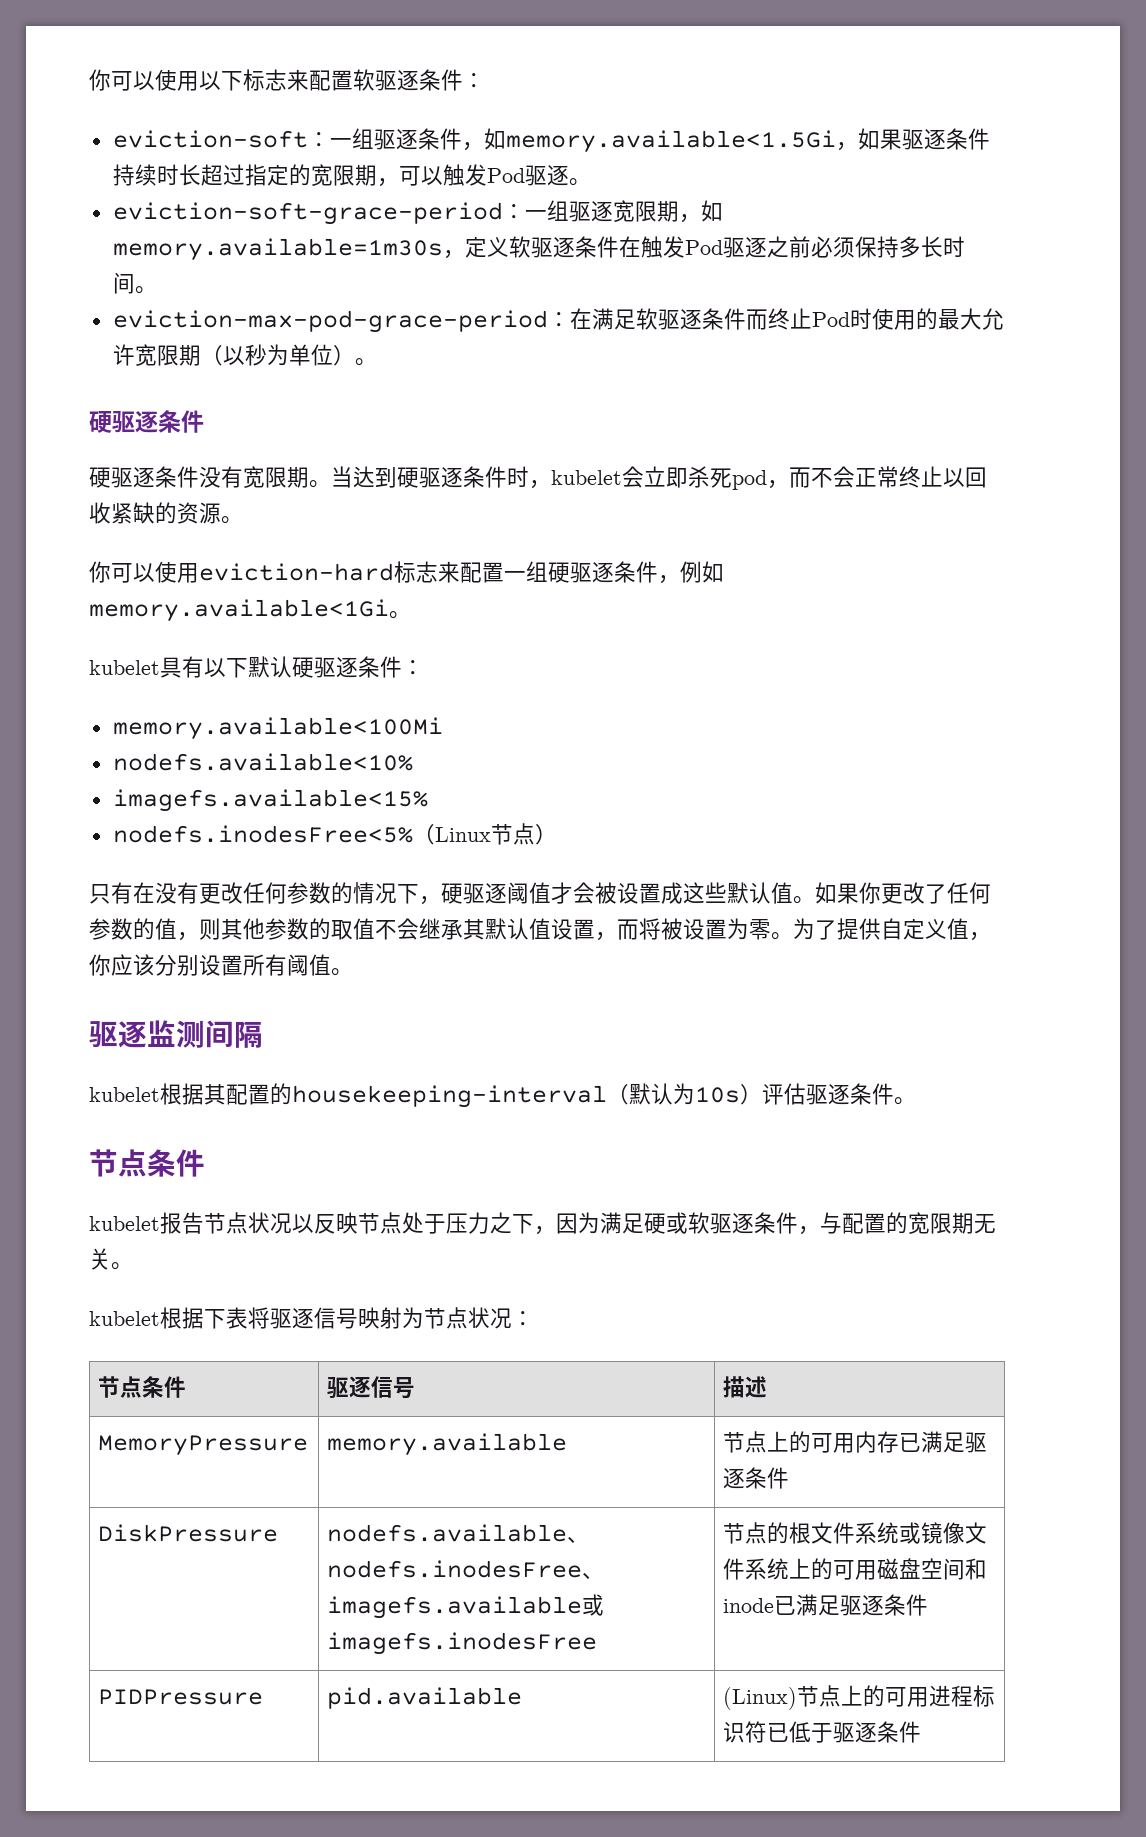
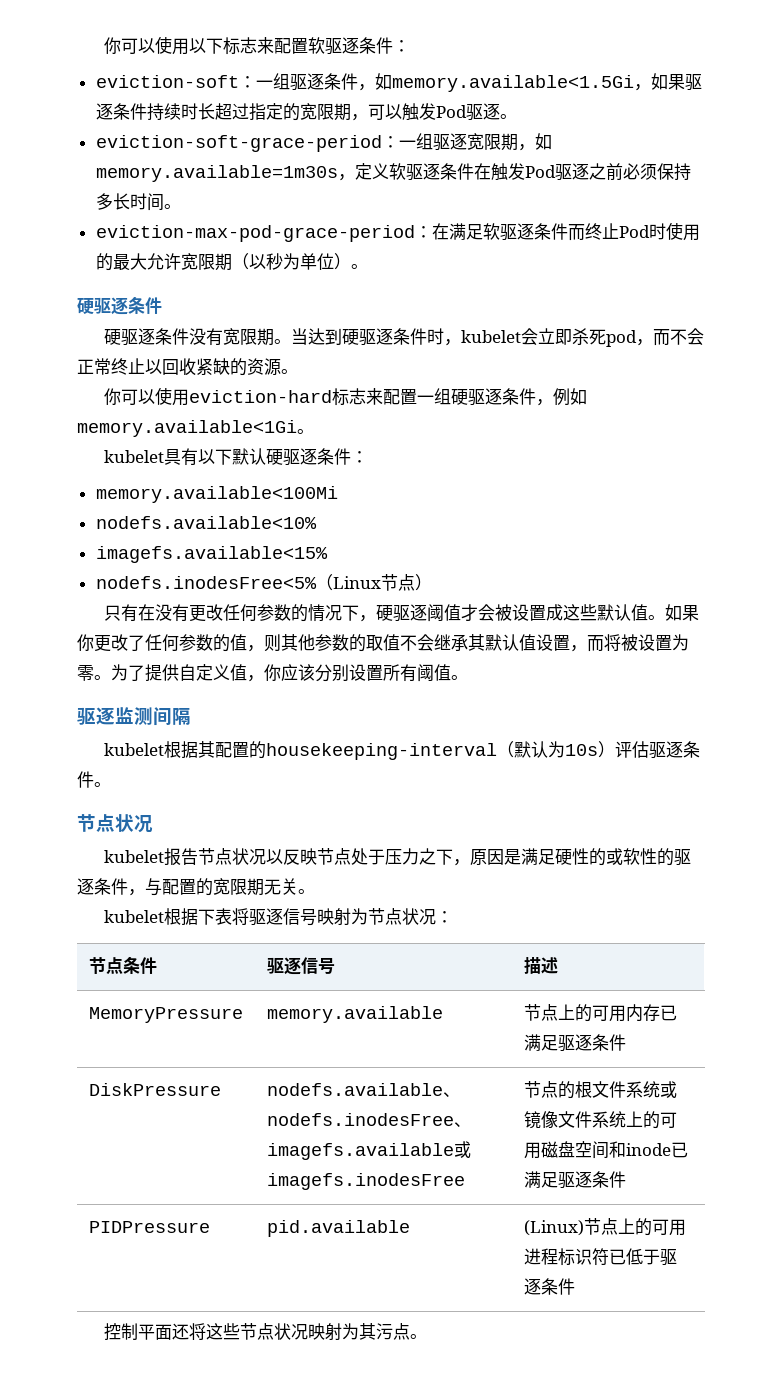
[147,1149,205,1177] 条件 -> [115,814,153,833] 状况
[556,1212,710,1234] 因为满足硬或软 -> [469,848,674,866] 原因是满足硬性的或软性的
(922, 1732) none -> [103,1323,427,1341] // 控制平面还将这些节点状况映射为其污点。

